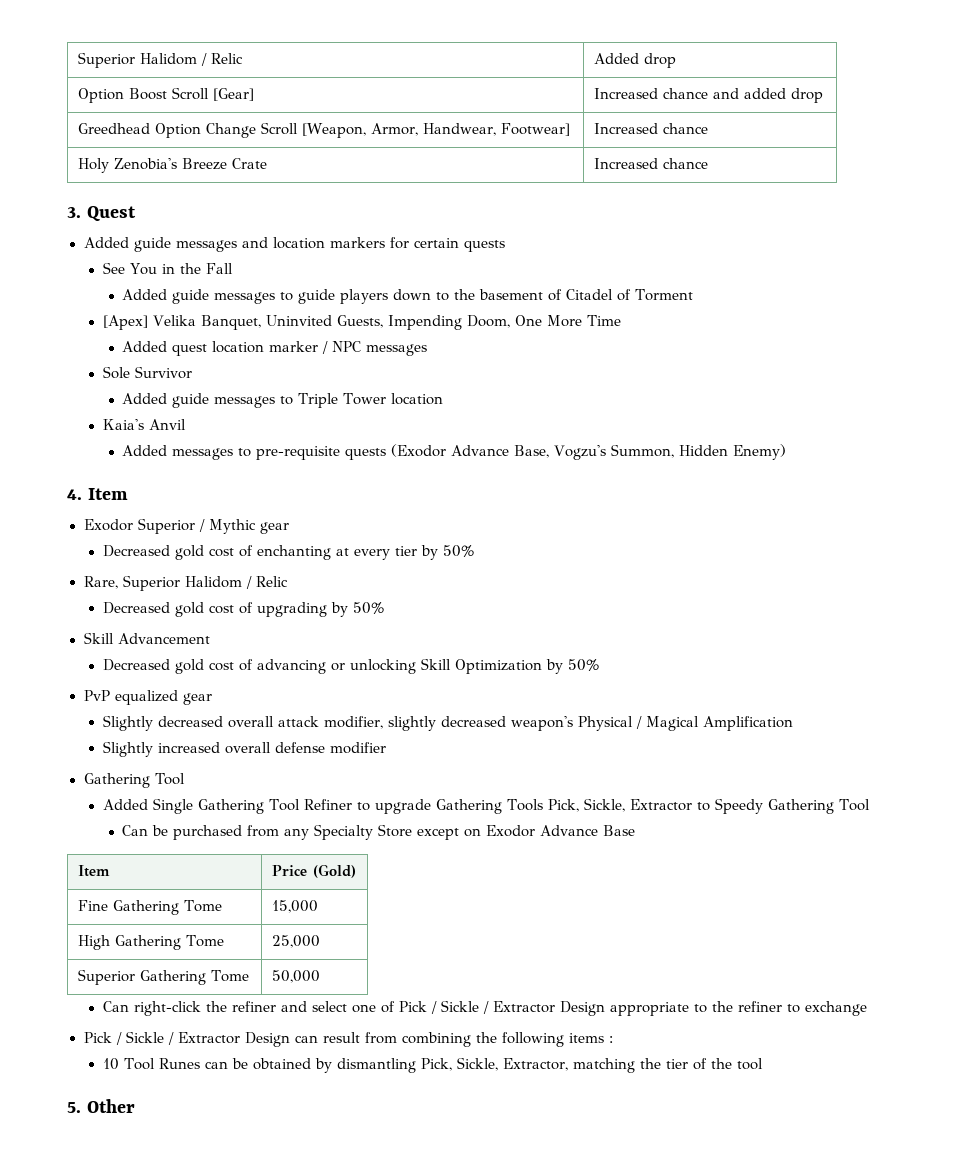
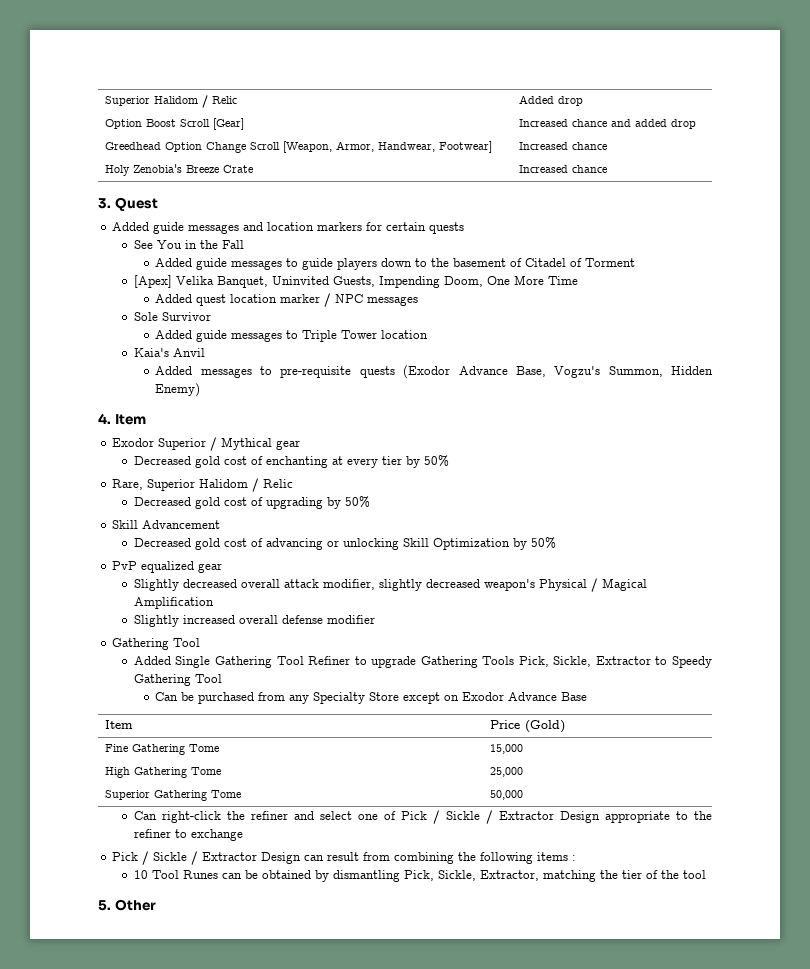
[208,519,256,534] Mythic -> [221,437,273,450] Mythical

